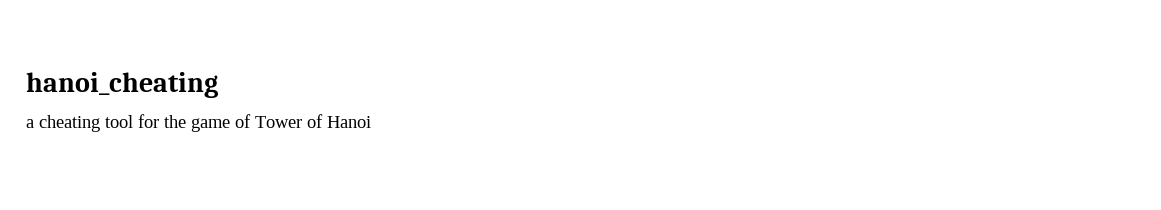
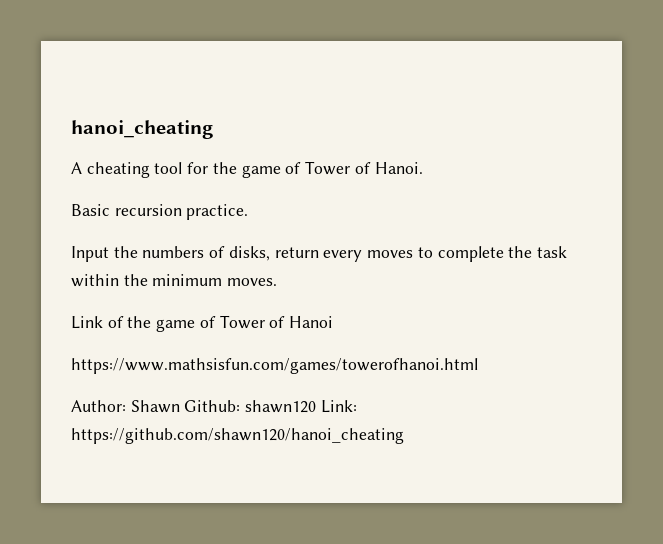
[26,119,34,128] a -> [71,162,82,174] A
[327,116,371,128] Hanoi -> [374,162,423,174] [71,204,249,220] [71,246,567,262] [71,274,278,287] [71,315,334,332] [71,358,478,374] [71,400,357,413] [71,428,404,444] Hanoi. // Basic recursion practice. // Input the numbers of disks, return every moves to complete the task within the minimum moves. // Link of the game of Tower of Hanoi // https://www.mathsisfun.com/games/towerofhanoi.html // Author: Shawn Github: shawn120 Link: https://github.com/shawn120/hanoi_cheating

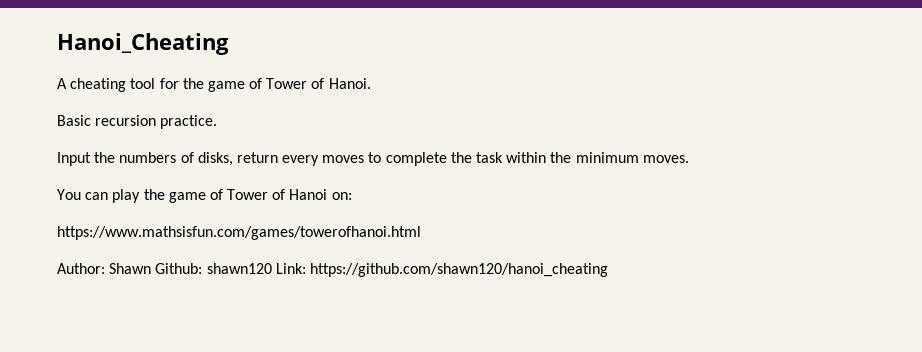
[71,120,214,139] hanoi_cheating -> [57,33,229,55] Hanoi_Cheating
[71,316,124,329] Link of -> [57,189,141,203] You can play
(334, 322) none -> [331,192,352,200] on:

